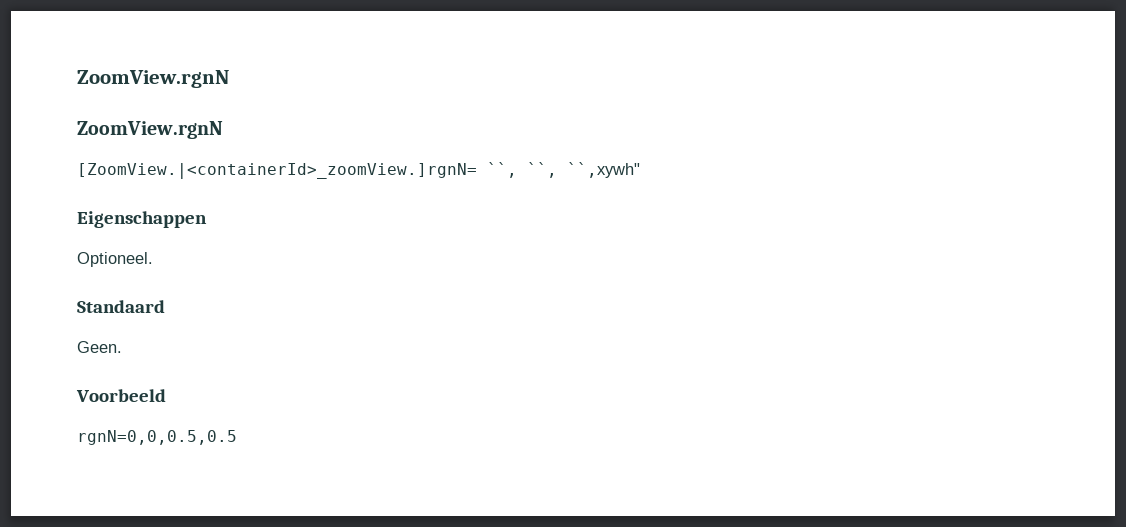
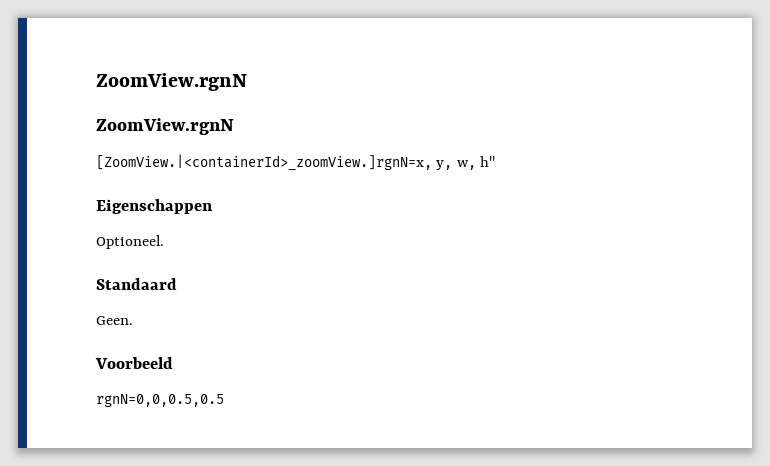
[77,162,640,179] [ZoomView.|<containerId>_zoomView.]rgnN= ``, ``, ``,xywh" -> [96,154,496,171] [ZoomView.|<containerId>_zoomView.]rgnN=x, y, w, h"

